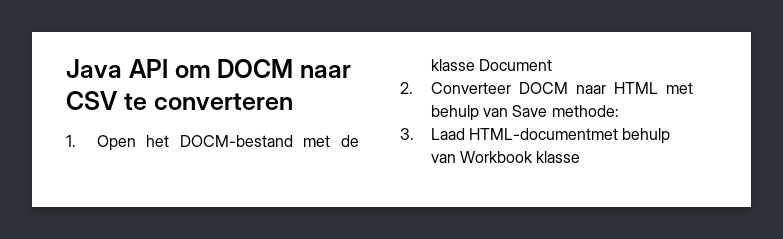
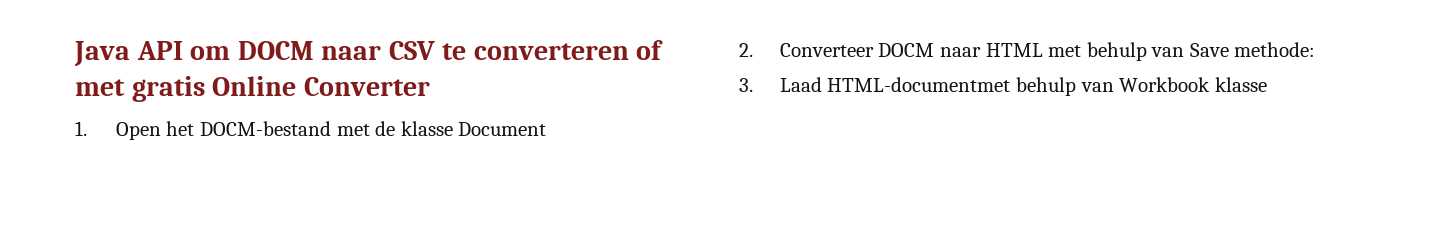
(293, 101) none -> [636,40,664,60] [75,76,430,102] of met gratis Online Converter

